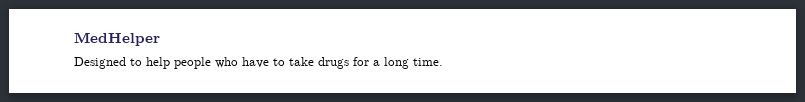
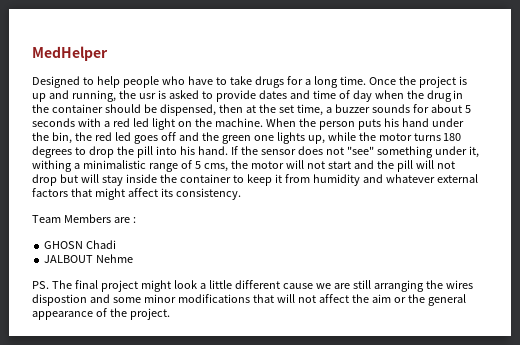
(443, 62) none -> [368,76,467,88] [32,90,464,102] [32,104,471,116] [32,118,464,130] [32,132,462,144] [32,146,479,158] [32,160,455,172] [32,174,478,186] [32,188,241,200] [32,214,136,223] [44,240,117,249] [44,254,134,263] [32,280,473,292] [32,294,466,306] [32,308,170,320] Once the project is up and running, the usr is asked to provide dates and time of day when the drug in the container should be dispensed, then at the set time, a buzzer sounds for about 5 seconds with a red led light on the machine. When the person puts his hand under the bin, the red led goes off and the green one lights up, while the motor turns 180 degrees to drop the pill into his hand. If the sensor does not "see" something under it, withing a minimalistic range of 5 cms, the motor will not start and the pill will not drop but will stay inside the container to keep it from humidity and whatever external factors that might affect its consistency. // Team Members are : // GHOSN Chadi // JALBOUT Nehme // PS. The final project might look a little different cause we are still arranging the wires dispostion and some minor modifications that will not affect the aim or the general appearance of the project.

